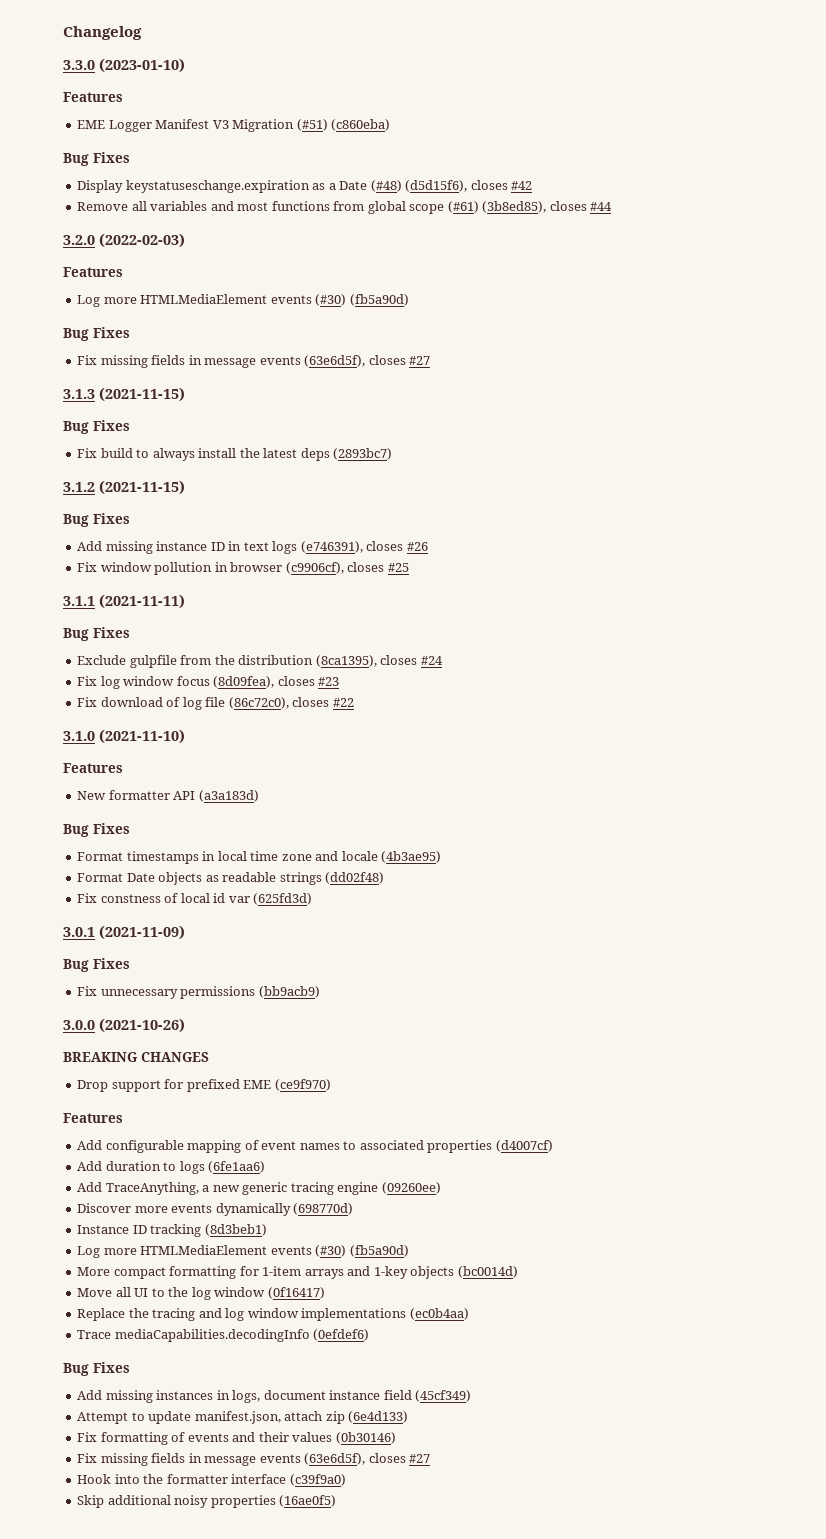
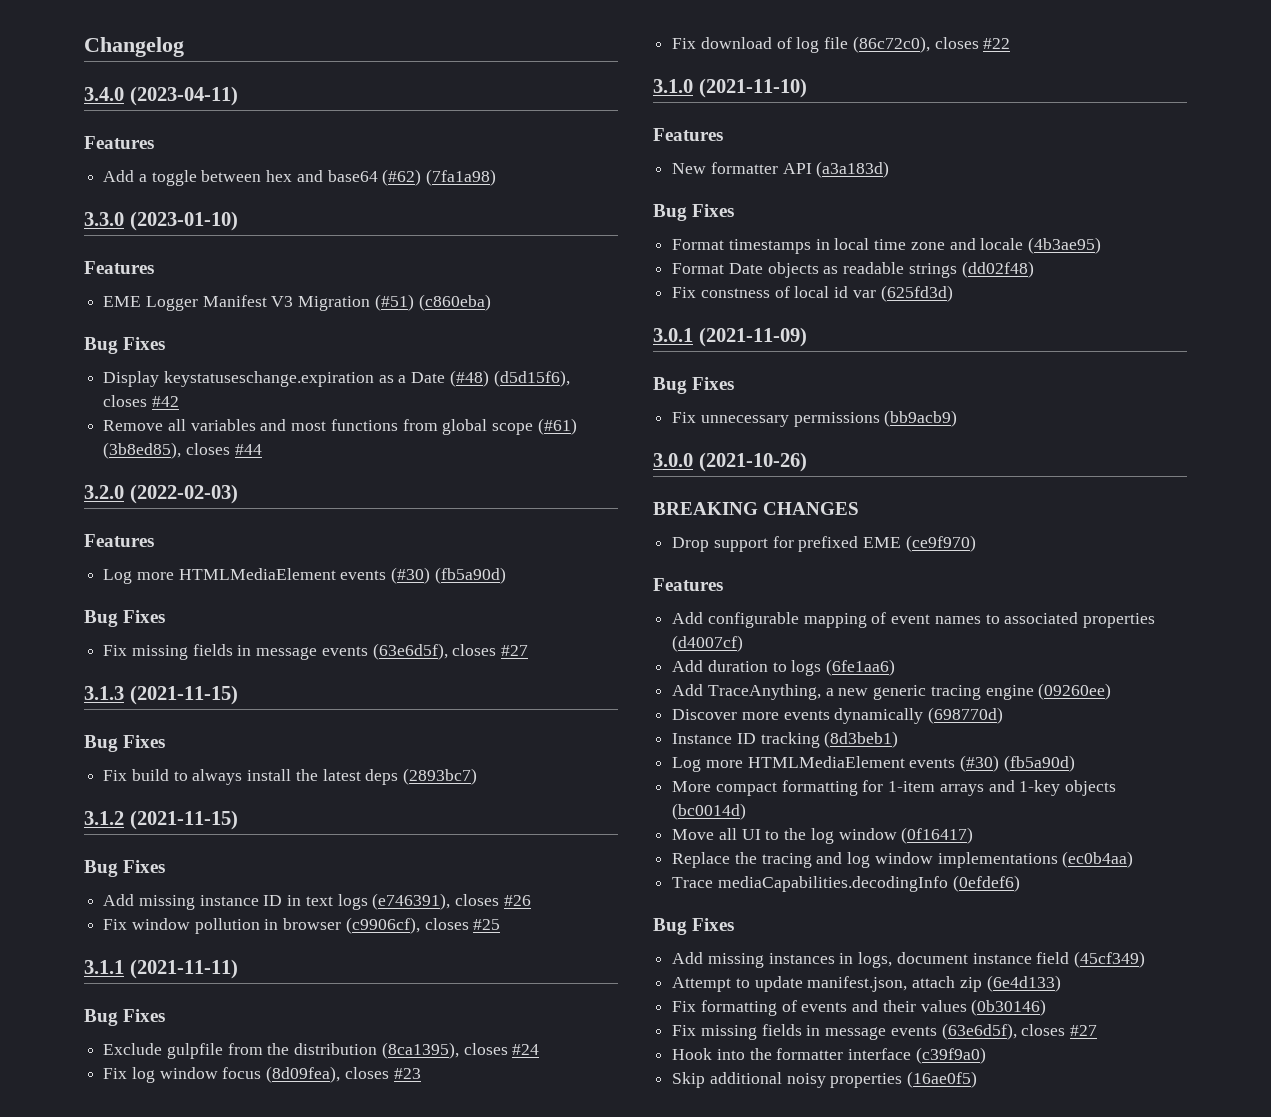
(142, 33) none -> [84,86,238,106] [84,136,154,149] [103,169,497,186] // 3.4.0 (2023-04-11) // Features // Add a toggle between hex and base64 (#62) (7fa1a98)

